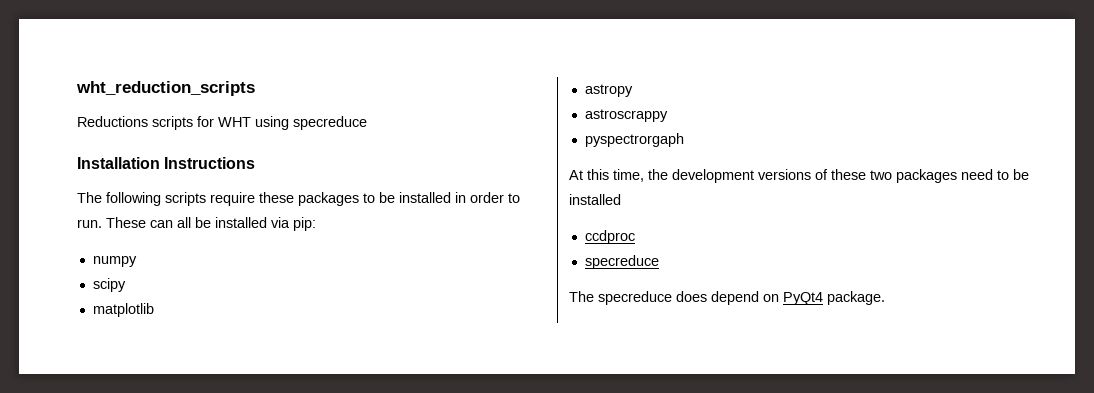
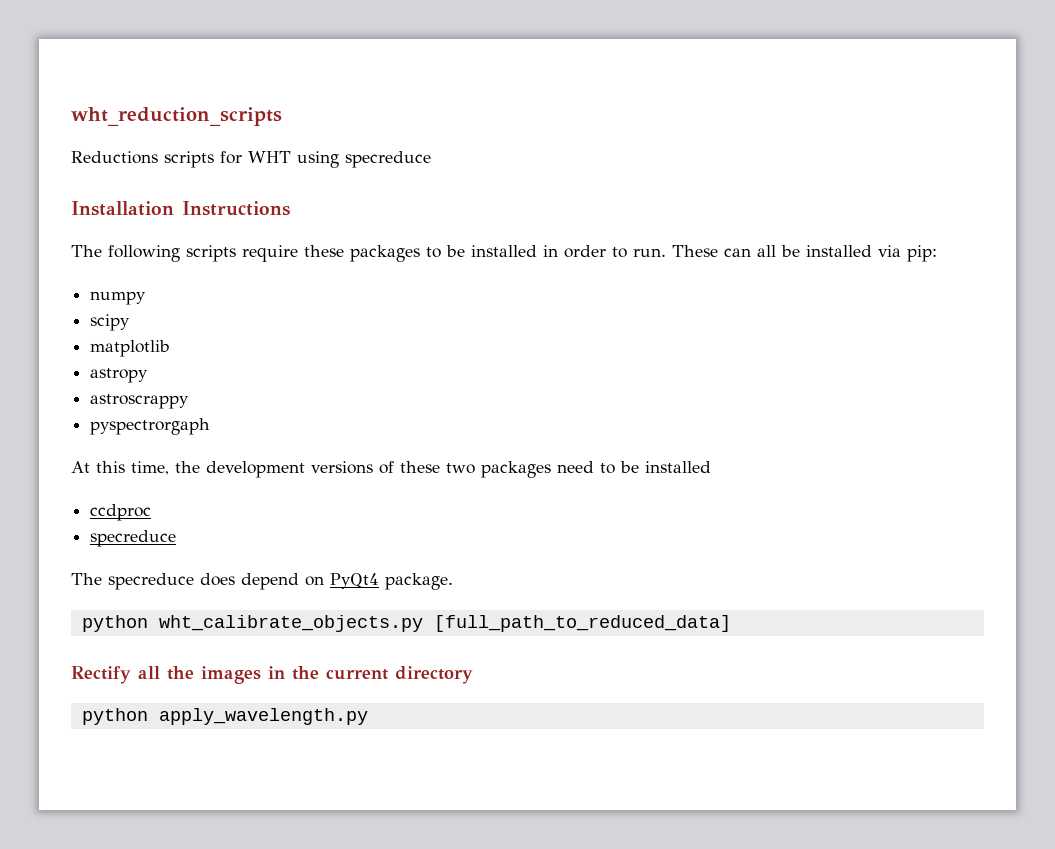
(885, 298) none -> [81,615,731,632] [71,666,473,684] [81,708,368,725] // python wht_calibrate_objects.py [full_path_to_reduced_data] // Rectify all the images in the current directory // python apply_wavelength.py

